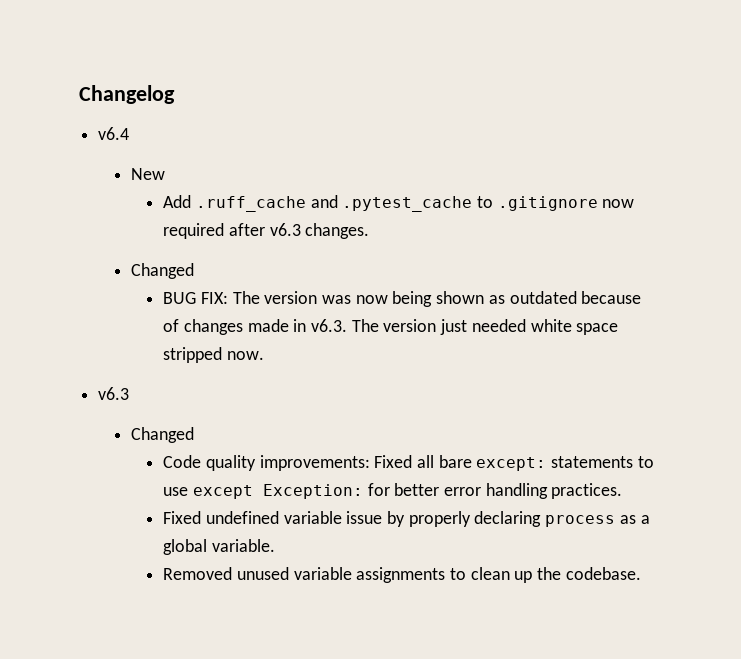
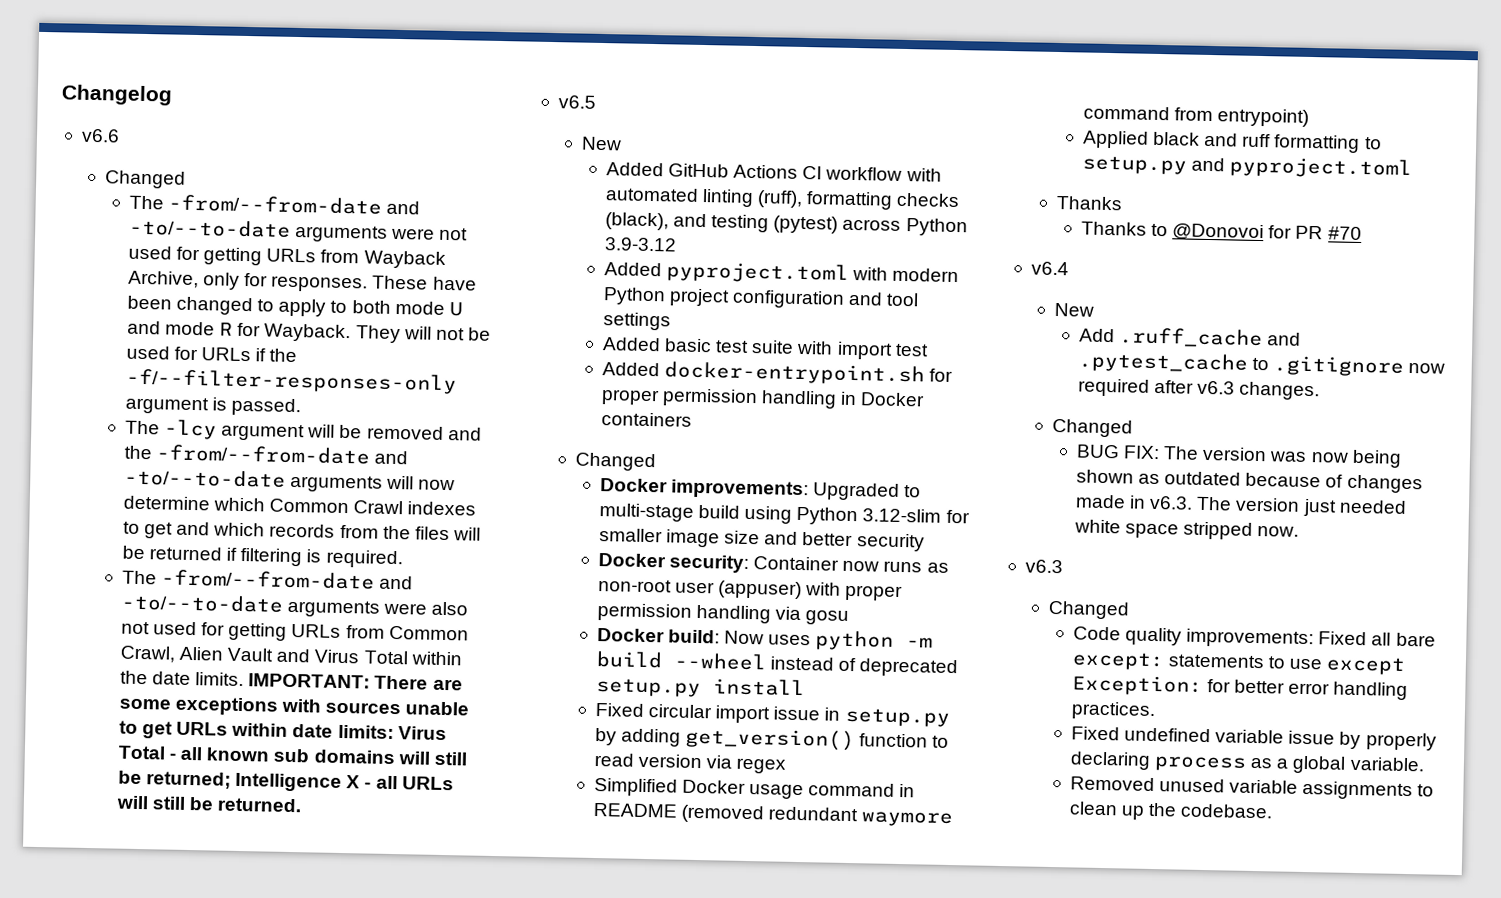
(175, 94) none -> [80,128,120,143] [105,170,187,189] [128,194,421,215] [128,218,469,243] [127,245,446,269] [127,270,477,293] [126,295,463,317] [126,320,492,344] [125,345,298,363] [125,368,457,395] [124,396,302,417] [124,419,482,442] [123,444,409,465] [123,468,456,493] [122,495,477,516] [122,521,482,541] [121,545,403,569] [121,569,414,590] [120,593,469,618] [120,621,469,641] [119,645,462,666] [119,670,463,691] [118,696,470,716] [118,720,447,741] [117,745,467,766] [117,770,454,793] [115,795,303,813] [557,95,596,109] [581,136,623,151] [605,162,942,182] [604,187,961,210] [604,212,968,237] [603,237,677,252] [603,261,960,284] [602,287,920,309] [602,312,671,331] [601,337,929,360] [601,361,954,386] [600,388,926,409] [600,412,692,427] [575,452,657,472] [599,478,922,501] [598,503,970,526] [598,528,925,552] [597,553,949,574] [597,579,904,602] [596,603,850,625] [596,627,934,651] [595,650,959,678] [595,677,805,698] [594,702,950,727] [594,727,950,752] [593,752,787,774] [593,777,916,800] [592,802,954,828] [1082,105,1310,127] [1082,130,1382,153] [1081,155,1413,180] [1056,195,1124,211] [1080,221,1362,242] // v6.6 // Changed // The -from/--from-date and -to/--to-date arguments were not used for getting URLs from Wayback Archive, only for responses. These have been changed to apply to both mode U and mode R for Wayback. They will not be used for URLs if the -f/--filter-responses-only argument is passed. // The -lcy argument will be removed and the -from/--from-date and -to/--to-date arguments will now determine which Common Crawl indexes to get and which records from the files will be returned if filtering is required. // The -from/--from-date and -to/--to-date arguments were also not used for getting URLs from Common Crawl, Alien Vault and Virus Total within the date limits. IMPORTANT: There are some exceptions with sources unable to get URLs within date limits: Virus Total - all known sub domains will still be returned; Intelligence X - all URLs will still be returned. // v6.5 // New // Added GitHub Actions CI workflow with automated linting (ruff), formatting checks (black), and testing (pytest) across Python 3.9-3.12 // Added pyproject.toml with modern Python project configuration and tool settings // Added basic test suite with import test // Added docker-entrypoint.sh for proper permission handling in Docker containers // Changed // Docker improvements: Upgraded to multi-stage build using Python 3.12-slim for smaller image size and better security // Docker security: Container now runs as non-root user (appuser) with proper permission handling via gosu // Docker build: Now uses python -m build --wheel instead of deprecated setup.py install // Fixed circular import issue in setup.py by adding get_version() function to read version via regex // Simplified Docker usage command in README (removed redundant waymore command from entrypoint) // Applied black and ruff formatting to setup.py and pyproject.toml // Thanks // Thanks to @Donovoi for PR #70

